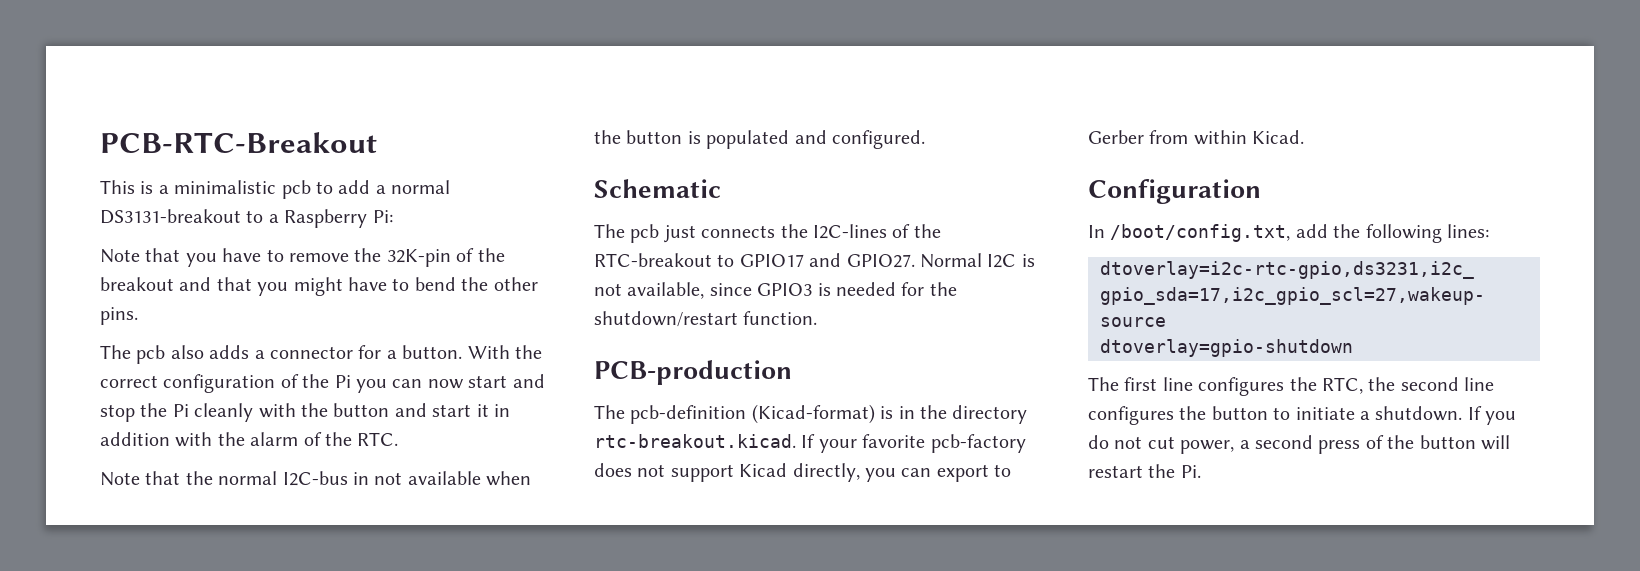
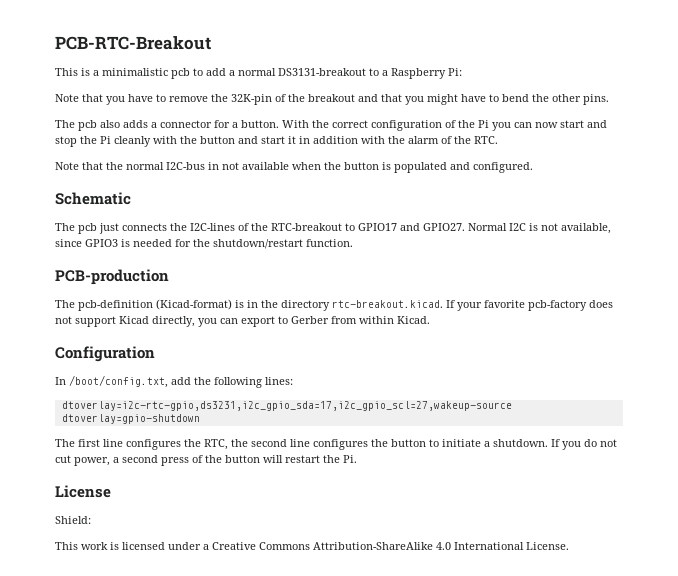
(1201, 471) none -> [55,485,111,498] [55,516,91,524] [55,542,569,550] // License // Shield: // This work is licensed under a Creative Commons Attribution-ShareAlike 4.0 International License.

